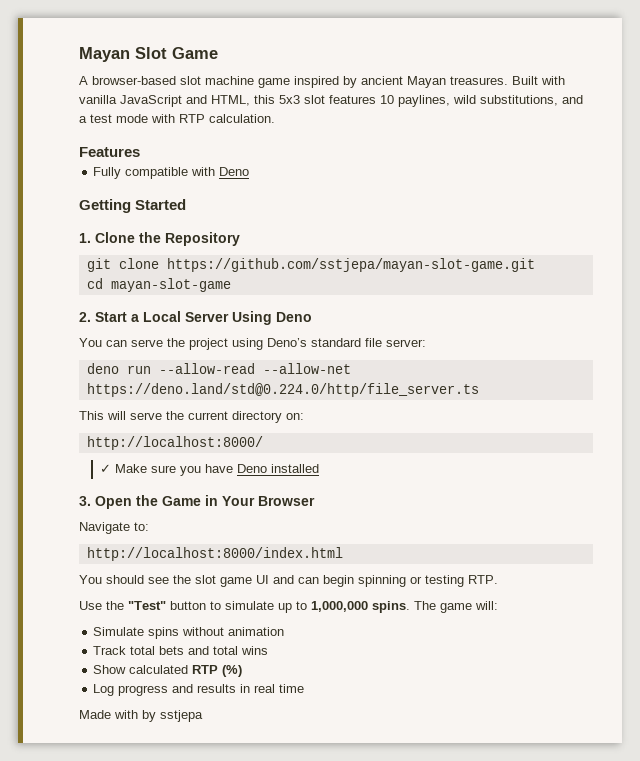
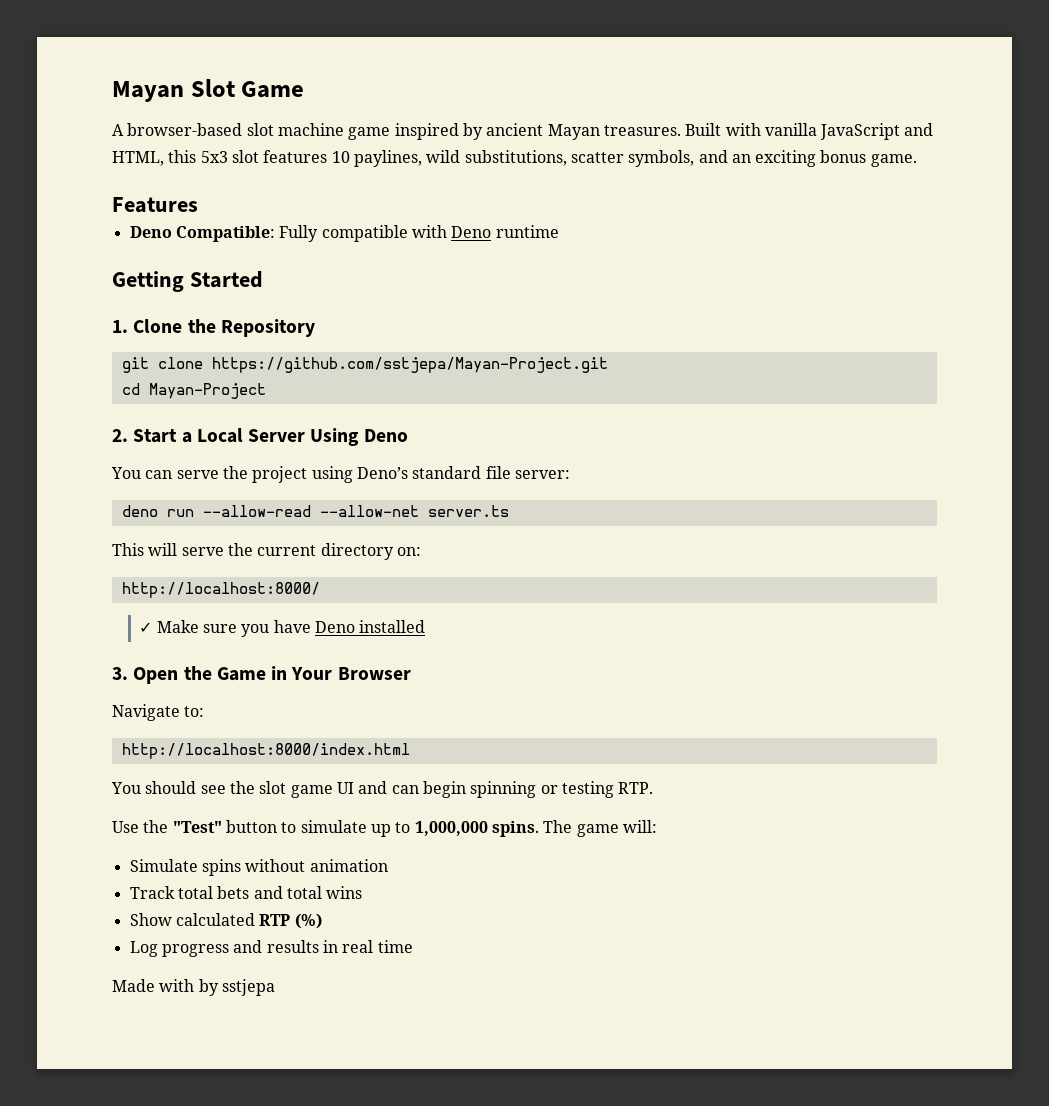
[562,95,583,104] [79,114,275,123] and a test mode with RTP calculation. -> [570,150,917,167] scatter symbols, and an exciting bonus game.
(140, 152) none -> [129,226,275,242] Deno Compatible:
(250, 171) none -> [495,225,559,238] runtime
[166,258,535,272] https://github.com/sstjepa/mayan-slot-game.git -> [211,357,608,373] https://github.com/sstjepa/Mayan-Project.git
[110,278,231,292] mayan-slot-game -> [148,383,266,399] Mayan-Project
[86,383,479,397] https://deno.land/std@0.224.0/http/file_server.ts -> [427,505,509,517] server.ts

